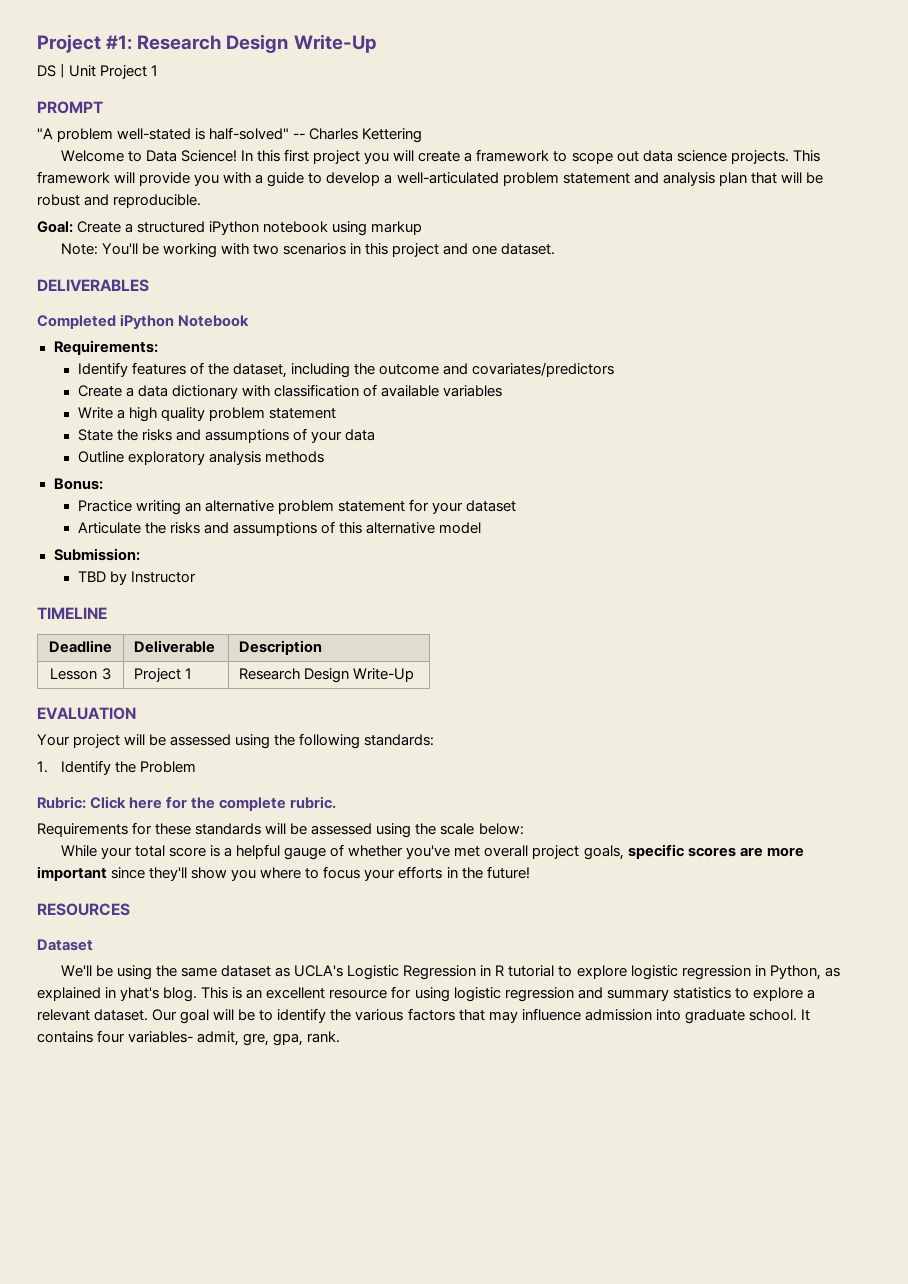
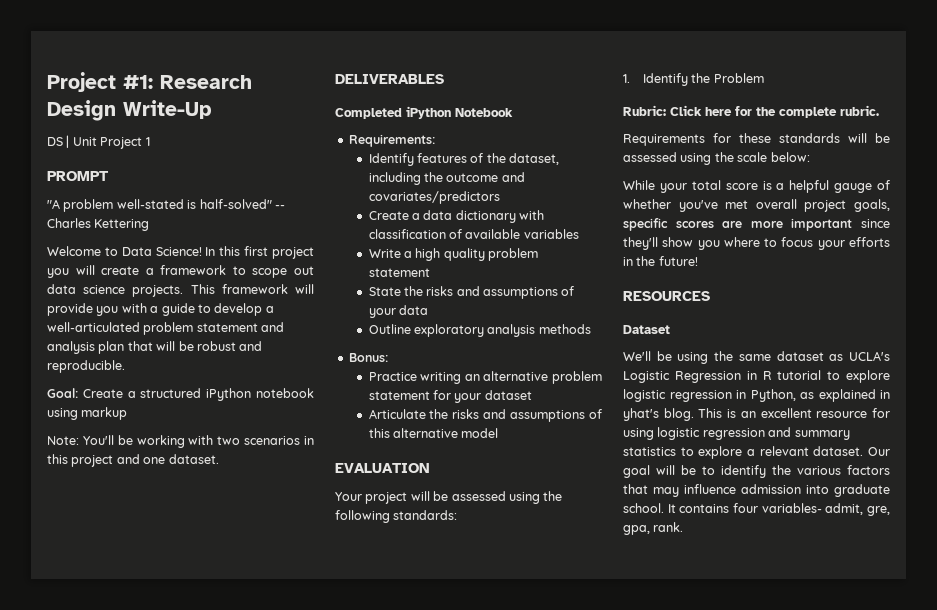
[53,548,140,561] [77,571,196,585] [37,607,107,619] [49,640,112,653] [134,640,216,653] [239,640,323,655] [50,668,111,680] [134,668,193,682] [239,668,415,683] // Submission: // TBD by Instructor // TIMELINE // Deadline | Deliverable | Description // Lesson 3 | Project 1 | Research Design Write-Up -> (499, 433) none

